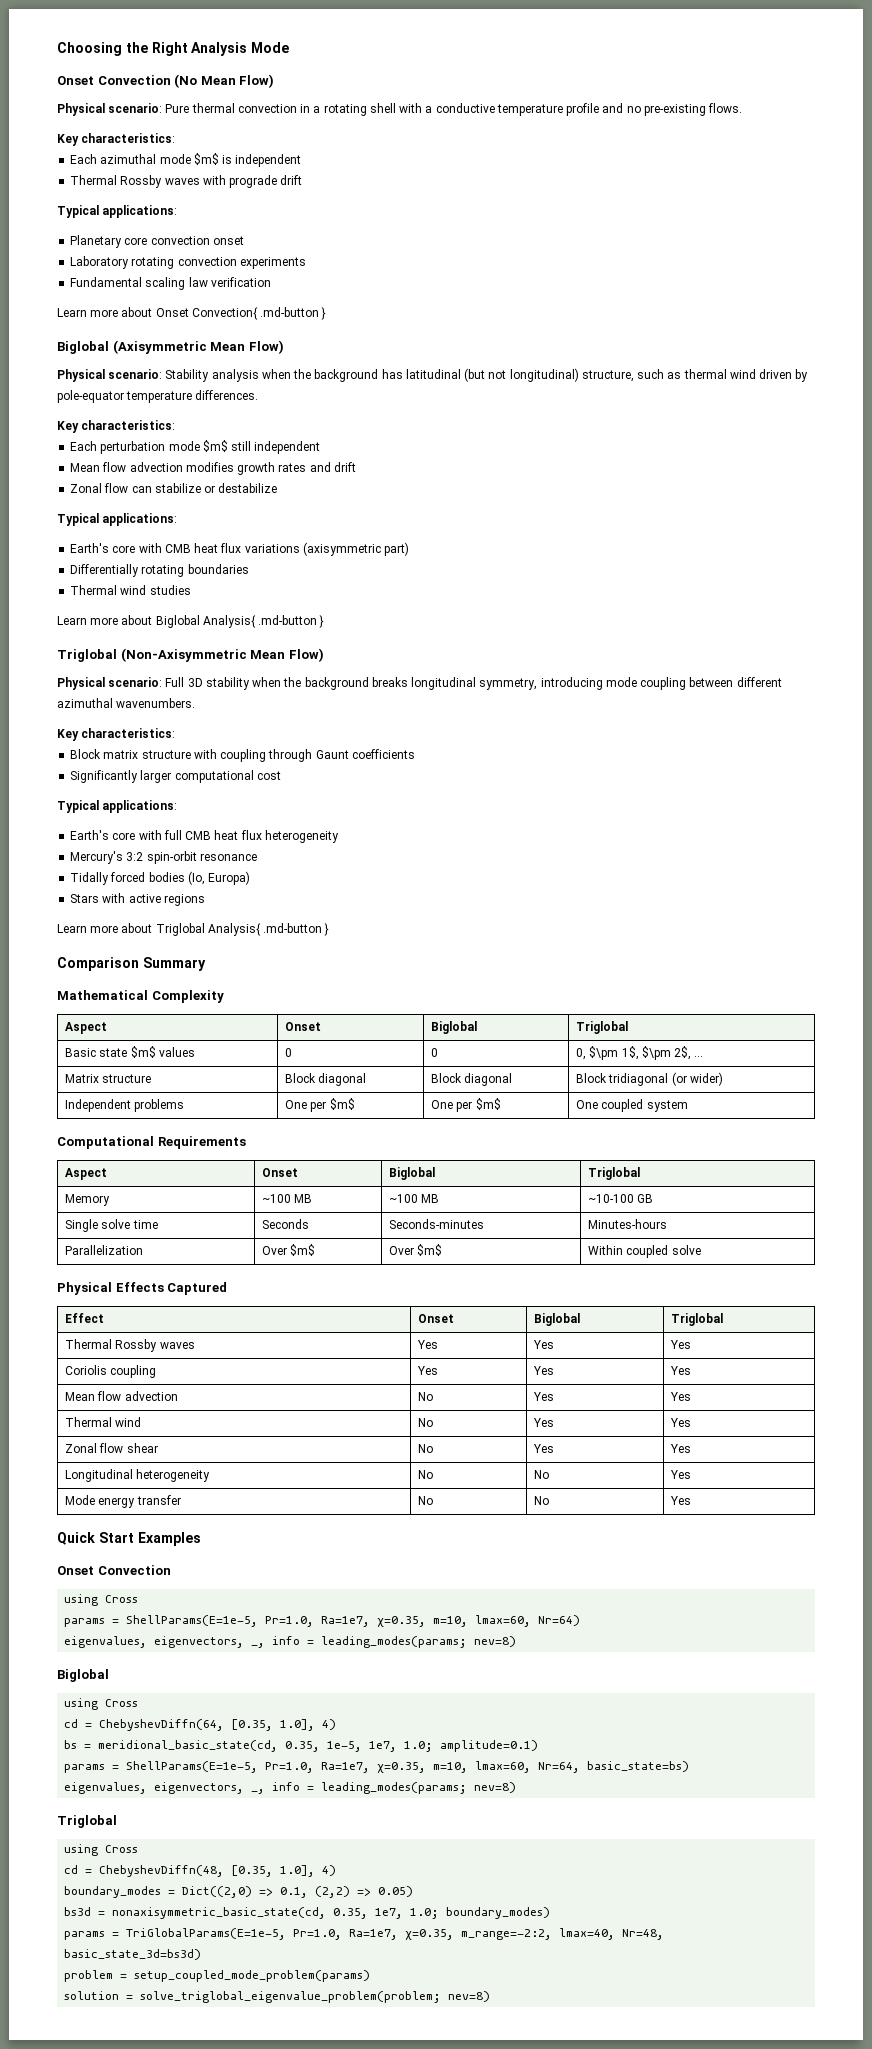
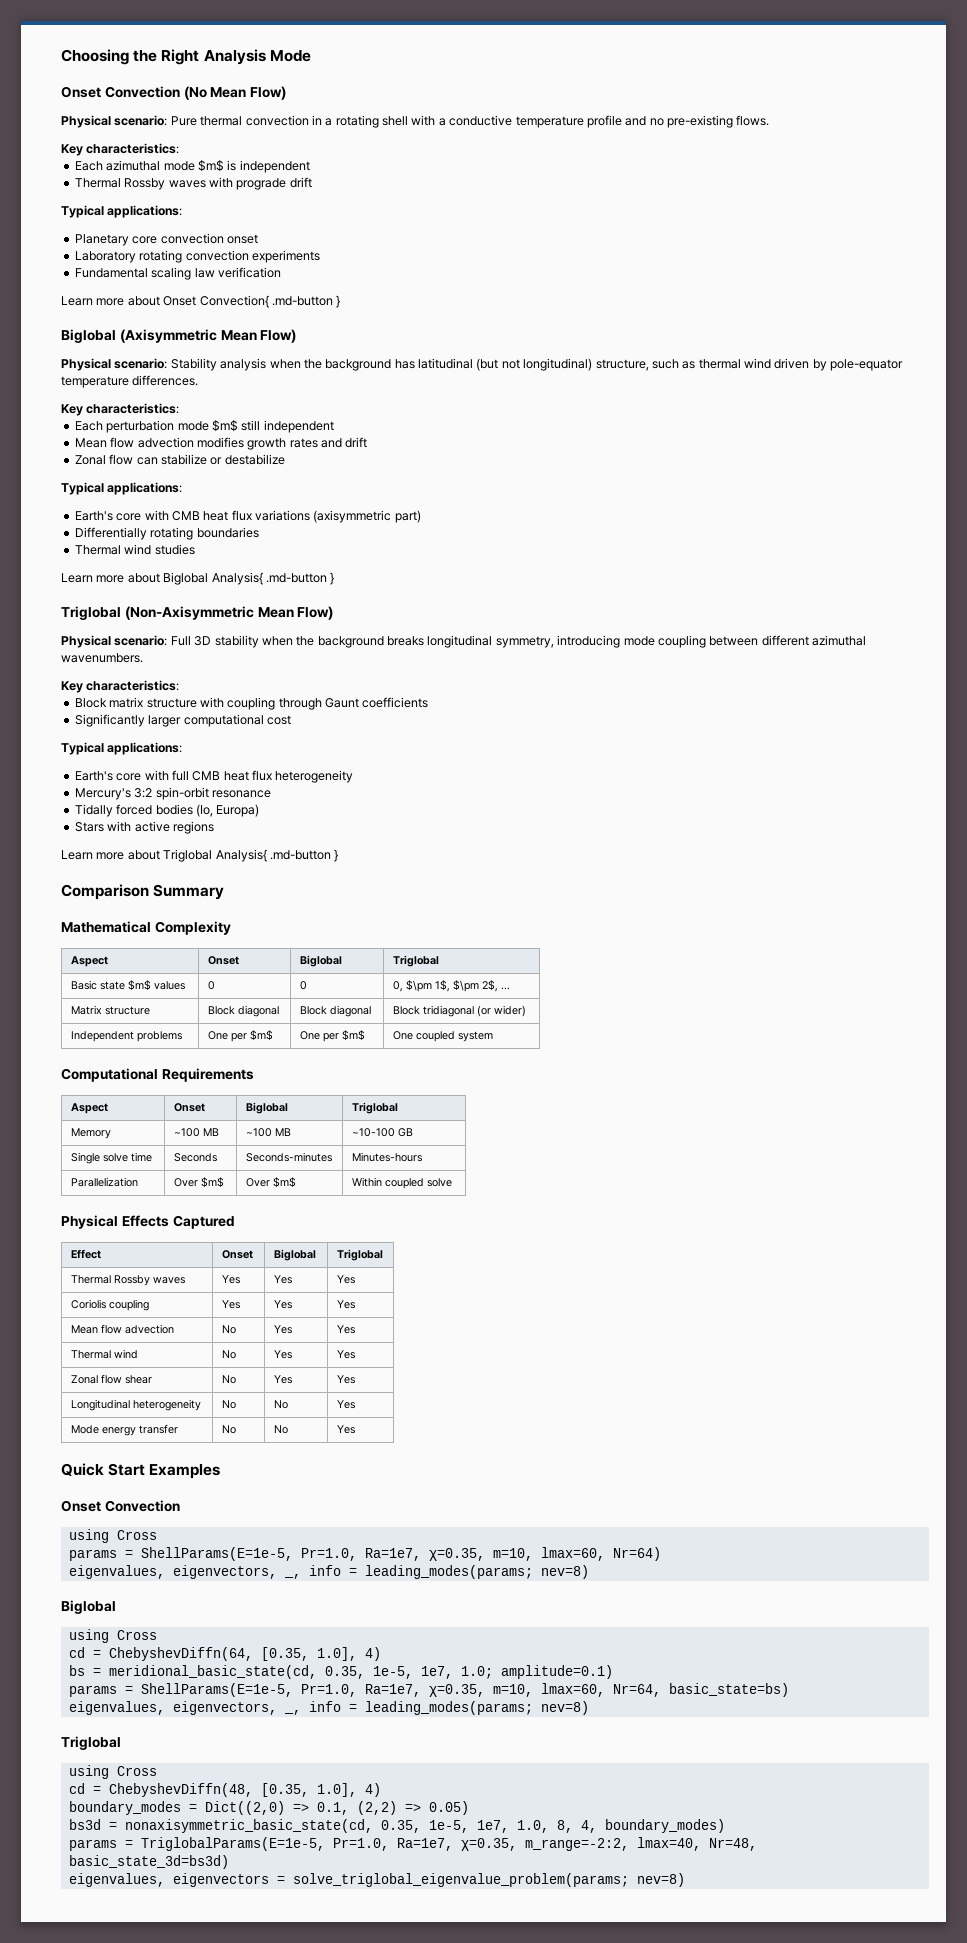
[375,1908,440,1919] 1e7, 1.0; -> [428,1820,597,1833] 1e-5, 1e7, 1.0, 8, 4,
[126,1928,287,1940] TriGlobalParams(E=1e-5, -> [140,1837,325,1851] TriglobalParams(E=1e-5,
[64,1970,371,1982] [64,1991,442,2003] problem = setup_coupled_mode_problem(params) // solution = solve_triglobal_eigenvalue_problem(problem; -> [68,1873,629,1887] eigenvalues, eigenvectors = solve_triglobal_eigenvalue_problem(params;

